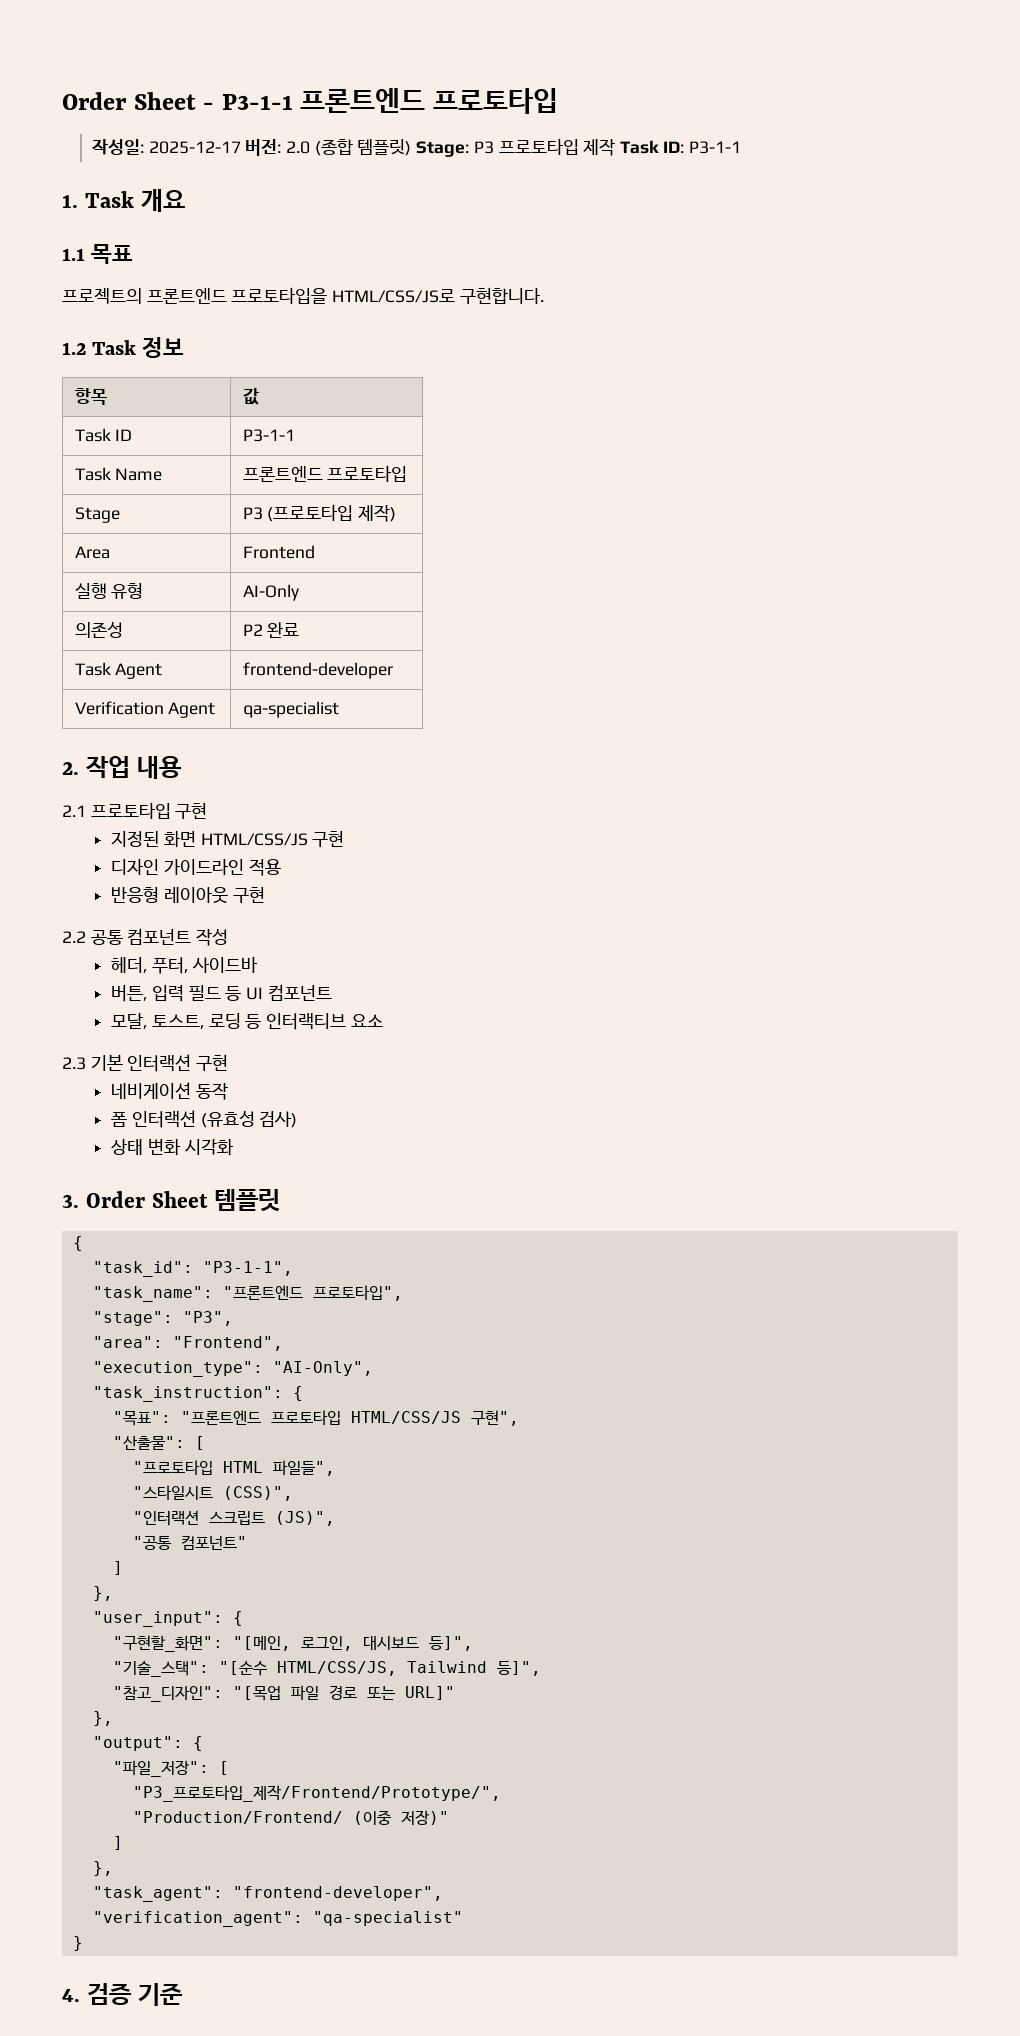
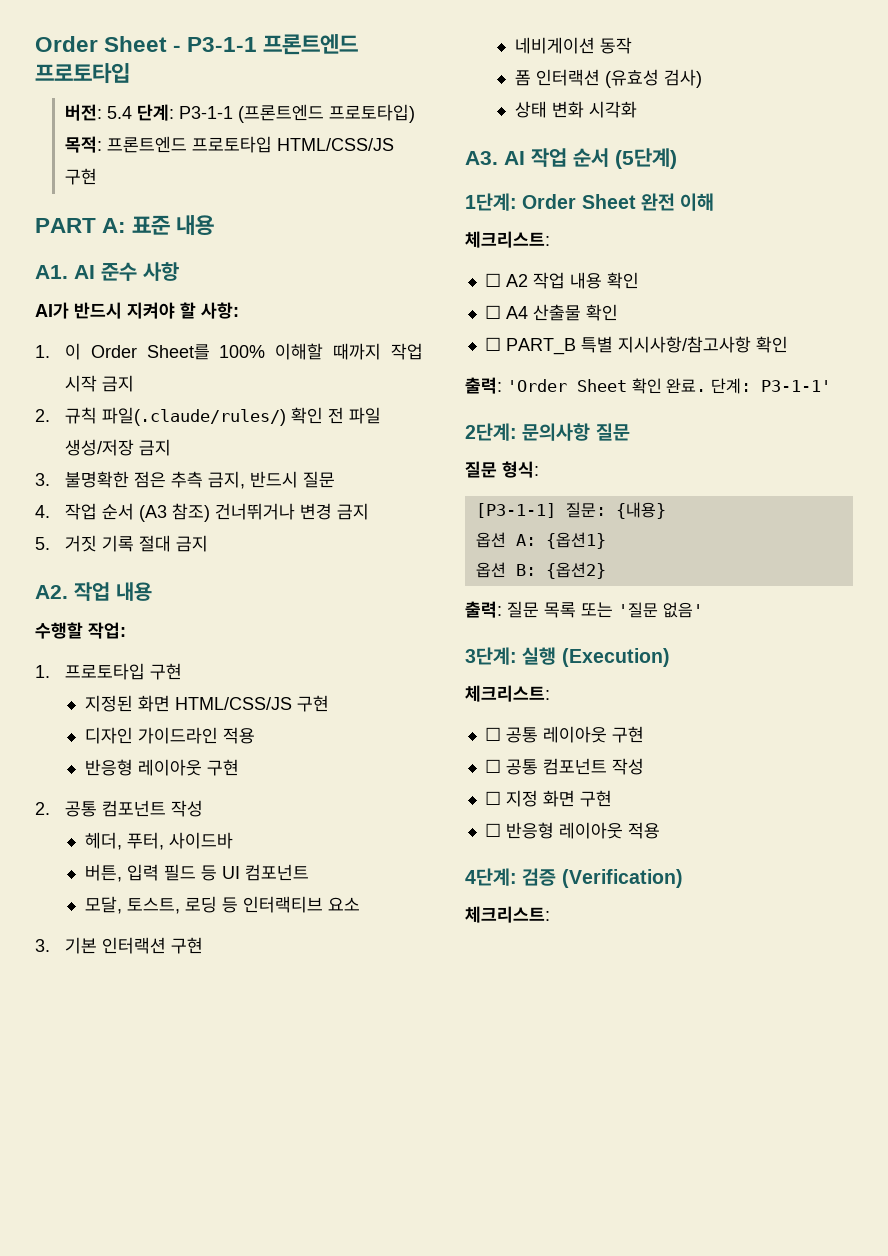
[91,138,741,157] [62,189,185,212] [62,244,134,264] [62,287,544,304] [62,337,185,358] [74,388,107,405] [242,388,259,405] [74,428,133,442] [242,429,295,442] [74,467,163,481] [242,465,408,482] [74,507,120,523] [242,504,397,522] [74,546,110,559] [242,545,315,559] [74,583,144,599] [242,584,299,601] [74,622,123,638] [242,622,300,638] [74,662,163,679] [242,662,393,679] [74,701,216,718] [242,701,339,718] [62,762,79,775] 작성일: 2025-12-17 버전: 2.0 (종합 템플릿) Stage: P3 프로토타입 제작 Task ID: P3-1-1 // 1. Task 개요 // 1.1 목표 // 프로젝트의 프론트엔드 프로토타입을 HTML/CSS/JS로 구현합니다. // 1.2 Task 정보 // 항목 | 값 // Task ID | P3-1-1 // Task Name | 프론트엔드 프로토타입 // Stage | P3 (프로토타입 제작) // Area | Frontend // 실행 유형 | AI-Only // 의존성 | P2 완료 // Task Agent | frontend-developer // Verification Agent | qa-specialist // 2. -> [64,104,415,123] [64,136,394,153] [64,168,97,185] [35,215,215,236] [35,262,179,281] [35,302,239,319] [35,343,423,360] [64,375,134,392] [35,407,381,426] [64,439,171,456] [35,471,335,489] [35,503,369,522] [35,535,208,552] [35,585,68,599] 버전: 5.4 단계: P3-1-1 (프론트엔드 프로토타입) 목적: 프론트엔드 프로토타입 HTML/CSS/JS 구현 // PART A: 표준 내용 // A1. AI 준수 사항 // AI가 반드시 지켜야 할 사항: // 1. 이 Order Sheet를 100% 이해할 때까지 작업 시작 금지 // 2. 규칙 파일(.claude/rules/) 확인 전 파일 생성/저장 금지 // 3. 불명확한 점은 추측 금지, 반드시 질문 // 4. 작업 순서 (A3 참조) 건너뛰거나 변경 금지 // 5. 거짓 기록 절대 금지 // A2.
[62,805,86,817] 2.1 -> [35,622,126,639] [35,665,50,678] 수행할 작업: // 1.
[62,931,86,943] 2.2 -> [35,802,50,815] 2.
[62,1057,86,1070] 2.3 -> [35,939,50,952] 3.
[62,1189,281,1212] [72,1236,83,1251] [92,1261,293,1277] [92,1285,403,1302] [92,1311,233,1326] [92,1336,283,1351] [92,1361,373,1377] [92,1386,303,1402] [112,1410,519,1426] [112,1435,205,1450] [132,1460,335,1476] [132,1485,293,1501] [132,1510,335,1526] [132,1535,247,1550] [112,1561,123,1575] [92,1586,113,1601] [92,1611,243,1627] [112,1635,473,1652] [112,1660,541,1677] [112,1685,455,1702] [92,1711,113,1726] [92,1736,203,1751] [112,1760,229,1777] [132,1785,501,1802] [132,1810,449,1825] [112,1836,123,1850] [92,1861,113,1876] [92,1886,443,1902] [92,1911,463,1927] [72,1936,83,1951] [62,1983,183,2006] 3. Order Sheet 템플릿 // { // "task_id": "P3-1-1", // "task_name": "프론트엔드 프로토타입", // "stage": "P3", // "area": "Frontend", // "execution_type": "AI-Only", // "task_instruction": { // "목표": "프론트엔드 프로토타입 HTML/CSS/JS 구현", // "산출물": [ // "프로토타입 HTML 파일들", // "스타일시트 (CSS)", // "인터랙션 스크립트 (JS)", // "공통 컴포넌트" // ] // }, // "user_input": { // "구현할_화면": "[메인, 로그인, 대시보드 등]", // "기술_스택": "[순수 HTML/CSS/JS, Tailwind 등]", // "참고_디자인": "[목업 파일 경로 또는 URL]" // }, // "output": { // "파일_저장": [ // "P3_프로토타입_제작/Frontend/Prototype/", // "Production/Frontend/ (이중 저장)" // ] // }, // "task_agent": "frontend-developer", // "verification_agent": "qa-specialist" // } // 4. 검증 기준 -> [465,148,677,169] [465,193,715,211] [465,231,550,248] [484,272,639,289] [484,304,618,321] [484,336,788,355] [465,377,831,394] [465,423,630,441] [465,461,539,478] [475,502,666,519] [475,532,606,549] [475,562,606,579] [465,601,703,618] [465,647,670,667] [465,685,550,702] [484,726,644,743] [484,758,644,775] [484,790,612,807] [484,822,660,839] [465,868,683,888] [465,906,550,923] A3. AI 작업 순서 (5단계) // 1단계: Order Sheet 완전 이해 // 체크리스트: // ☐ A2 작업 내용 확인 // ☐ A4 산출물 확인 // ☐ PART_B 특별 지시사항/참고사항 확인 // 출력: 'Order Sheet 확인 완료. 단계: P3-1-1' // 2단계: 문의사항 질문 // 질문 형식: // [P3-1-1] 질문: {내용} // 옵션 A: {옵션1} // 옵션 B: {옵션2} // 출력: 질문 목록 또는 '질문 없음' // 3단계: 실행 (Execution) // 체크리스트: // ☐ 공통 레이아웃 구현 // ☐ 공통 컴포넌트 작성 // ☐ 지정 화면 구현 // ☐ 반응형 레이아웃 적용 // 4단계: 검증 (Verification) // 체크리스트:

